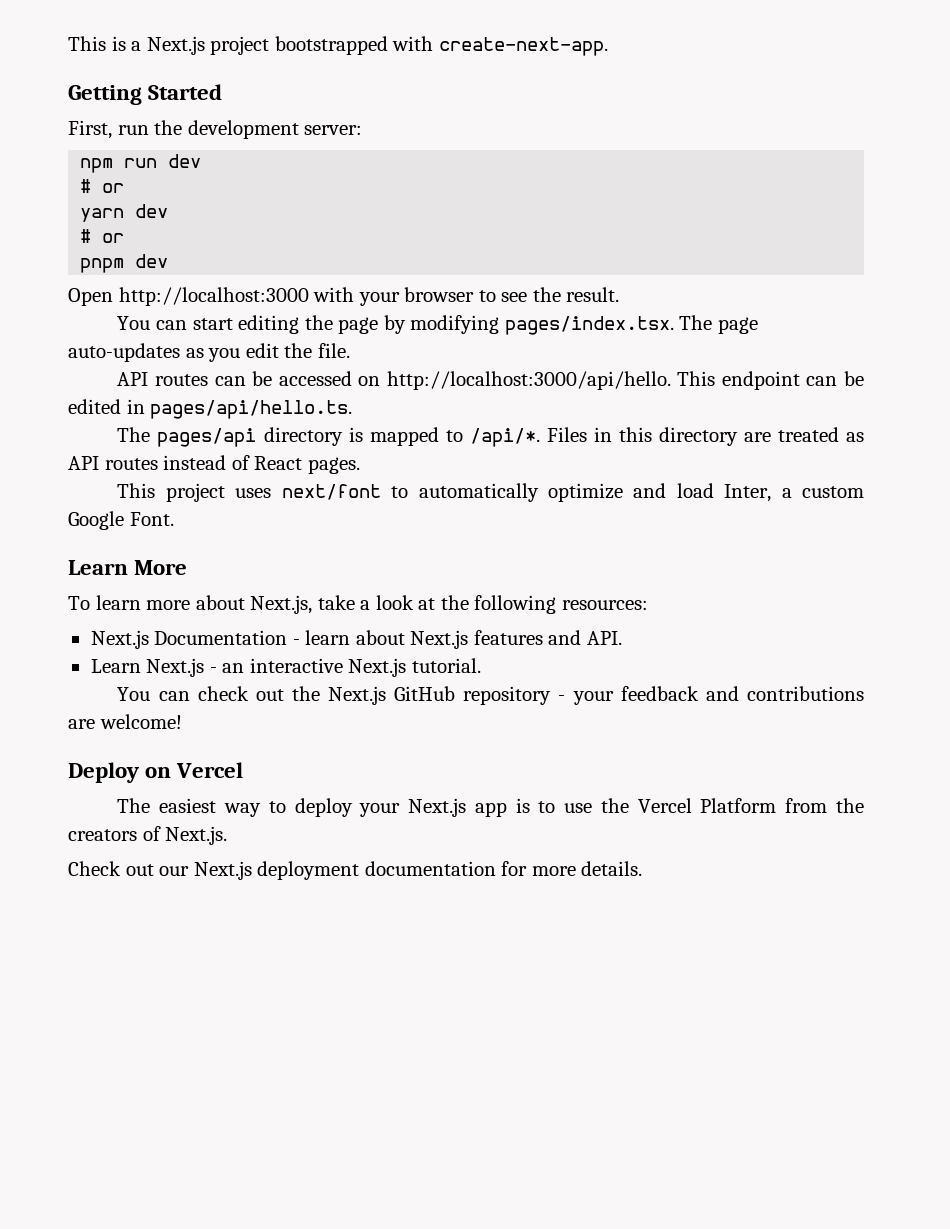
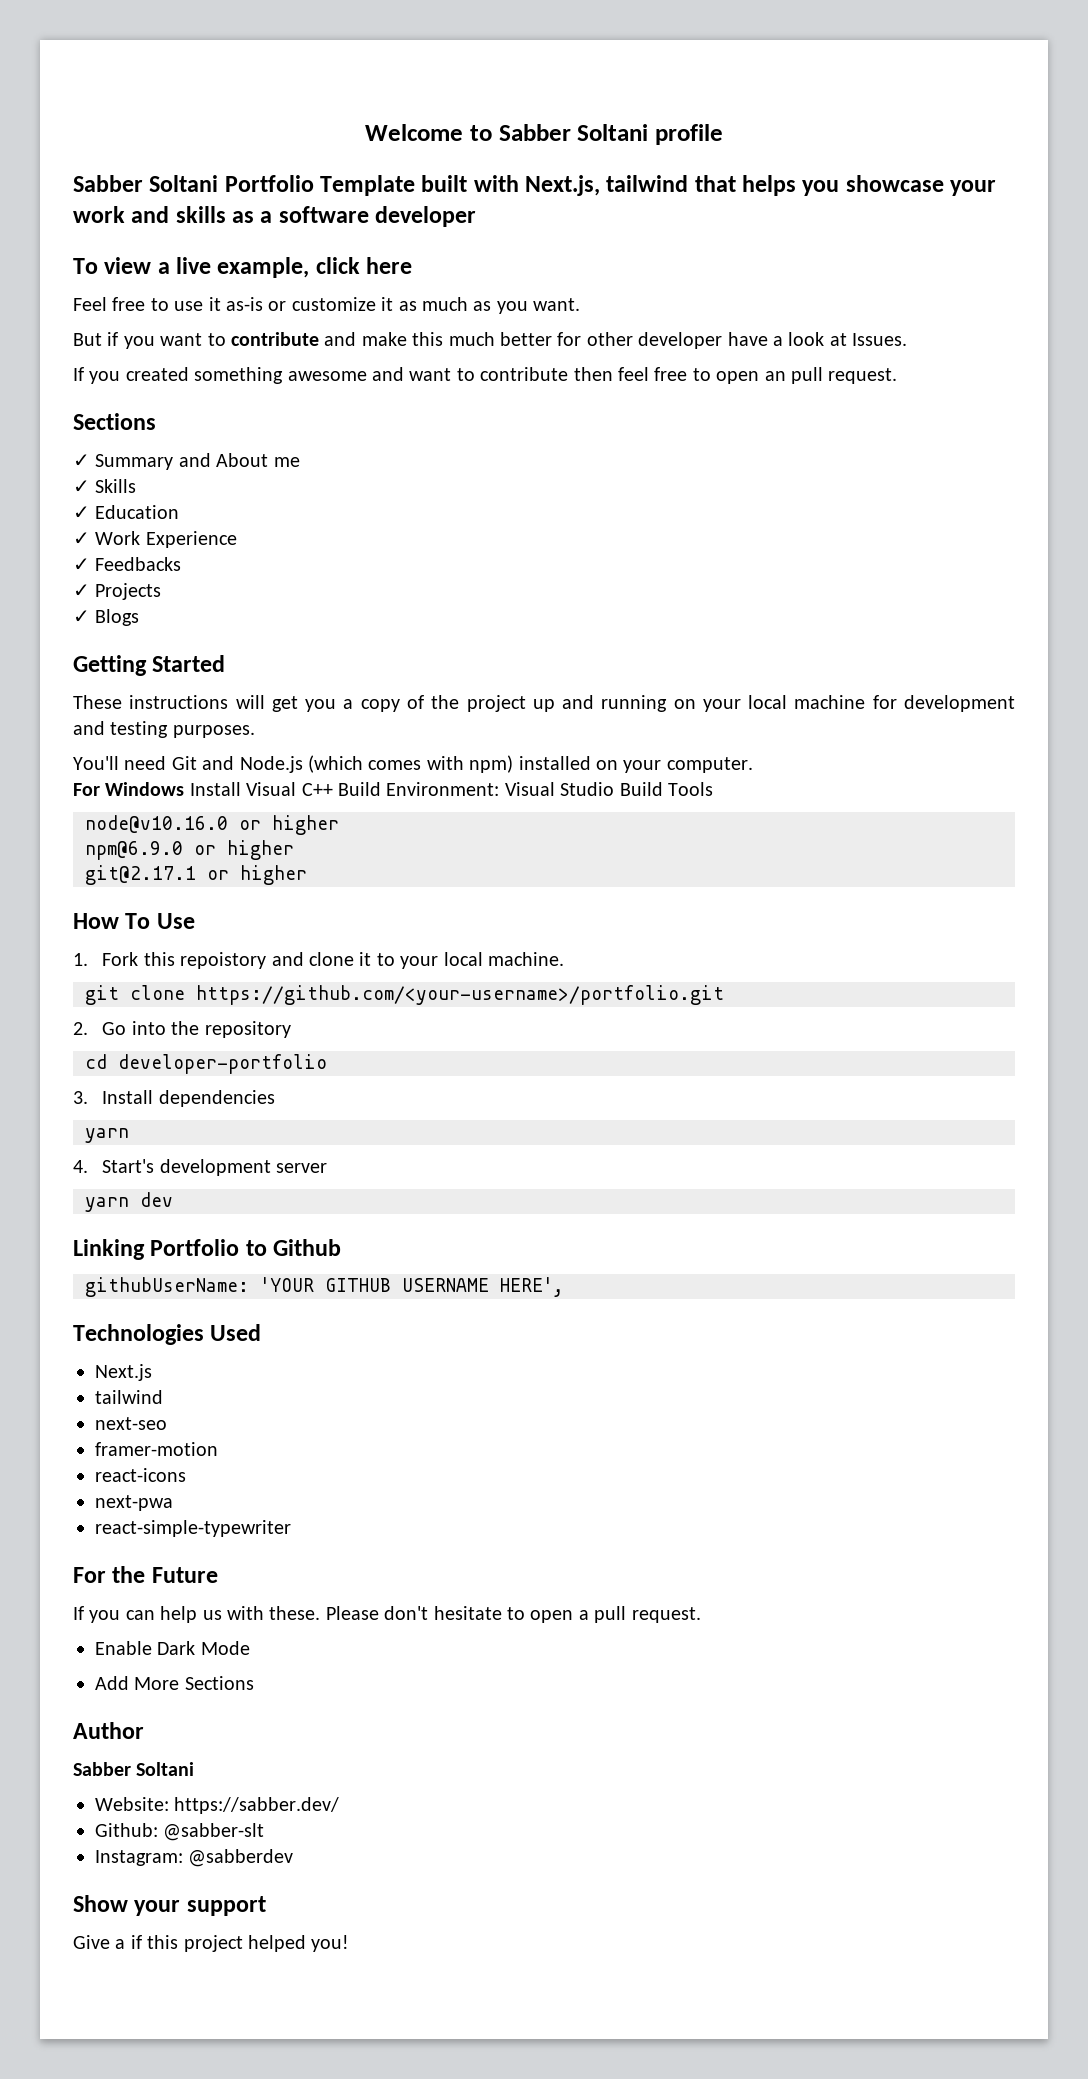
[68,36,608,56] [68,84,223,105] [68,120,363,139] [80,154,202,173] [80,179,125,193] [80,204,169,222] [80,229,125,243] [80,254,169,273] [68,287,620,306] [117,315,758,335] [68,343,350,362] [117,371,864,390] [68,399,353,419] [117,427,865,447] [68,455,360,474] [117,483,864,502] [68,511,174,530] [68,560,188,575] [68,595,648,614] [90,630,622,649] [90,658,481,677] [117,686,864,705] [68,714,182,729] [68,762,244,783] [117,798,865,817] [68,826,228,845] [68,861,643,880] This is a Next.js project bootstrapped with create-next-app. // Getting Started // First, run the development server: // npm run dev // # or // yarn dev // # or // pnpm dev // Open http://localhost:3000 with your browser to see the result. // You can start editing the page by modifying pages/index.tsx. The page auto-updates as you edit the file. // API routes can be accessed on http://localhost:3000/api/hello. This endpoint can be edited in pages/api/hello.ts. // The pages/api directory is mapped to /api/*. Files in this directory are treated as API routes instead of React pages. // This project uses next/font to automatically optimize and load Inter, a custom Google Font. // Learn More // To learn more about Next.js, take a look at the following resources: // Next.js Documentation - learn about Next.js features and API. // Learn Next.js - an interactive Next.js tutorial. // You can check out the Next.js GitHub repository - your feedback and contributions are welcome! // Deploy on Vercel // The easiest way to deploy your Next.js app is to use the Vercel Platform from the creators of Next.js. // Check out our Next.js deployment documentation for more details. -> [365,124,723,145] [73,175,997,196] [73,206,477,227] [73,257,413,278] [73,297,581,314] [73,332,908,349] [73,367,898,384] [73,413,156,430] [73,453,300,470] [73,479,137,493] [73,505,180,519] [73,531,237,548] [73,557,182,571] [73,583,162,600] [73,609,140,626] [73,655,226,676] [73,695,1016,712] [73,721,255,738] [73,755,753,773] [73,782,713,796] [85,815,339,835] [85,840,294,860] [85,865,307,885] [73,913,195,929] [73,952,565,969] [85,985,724,1005] [73,1021,291,1038] [85,1054,327,1074] [73,1090,275,1107] [85,1128,129,1143] [73,1159,328,1176] [85,1192,173,1212] [73,1239,342,1260] [85,1277,564,1297] [73,1324,262,1345] [95,1364,152,1381] [95,1390,163,1404] [95,1417,167,1430] [95,1442,218,1456] [95,1468,186,1482] [95,1495,173,1511] [95,1520,291,1537] [73,1566,218,1583] [73,1606,701,1623] [95,1641,250,1655] [95,1676,254,1690] [73,1722,144,1739] [73,1762,195,1776] [95,1797,340,1814] [95,1823,265,1841] [95,1849,294,1867] [73,1895,266,1916] [73,1935,350,1952] Welcome to Sabber Soltani profile // Sabber Soltani Portfolio Template built with Next.js, tailwind that helps you showcase your work and skills as a software developer // To view a live example, click here // Feel free to use it as-is or customize it as much as you want. // But if you want to contribute and make this much better for other developer have a look at Issues. // If you created something awesome and want to contribute then feel free to open an pull request. // Sections // ✓ Summary and About me // ✓ Skills // ✓ Education // ✓ Work Experience // ✓ Feedbacks // ✓ Projects // ✓ Blogs // Getting Started // These instructions will get you a copy of the project up and running on your local machine for development and testing purposes. // You'll need Git and Node.js (which comes with npm) installed on your computer. // For Windows Install Visual C++ Build Environment: Visual Studio Build Tools // node@v10.16.0 or higher // npm@6.9.0 or higher // git@2.17.1 or higher // How To Use // 1. Fork this repoistory and clone it to your local machine. // git clone https://github.com/<your-username>/portfolio.git // 2. Go into the repository // cd developer-portfolio // 3. Install dependencies // yarn // 4. Start's development server // yarn dev // Linking Portfolio to Github // githubUserName: 'YOUR GITHUB USERNAME HERE', // Technologies Used // Next.js // tailwind // next-seo // framer-motion // react-icons // next-pwa // react-simple-typewriter // For the Future // If you can help us with these. Please don't hesitate to open a pull request. // Enable Dark Mode // Add More Sections // Author // Sabber Soltani // Website: https://sabber.dev/ // Github: @sabber-slt // Instagram: @sabberdev // Show your support // Give a if this project helped you!

